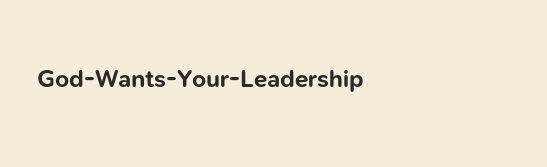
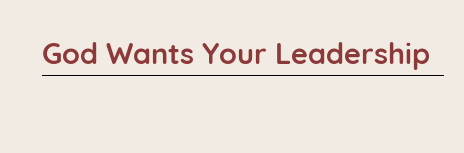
[37,69,364,92] God-Wants-Your-Leadership -> [42,42,430,70] God Wants Your Leadership

